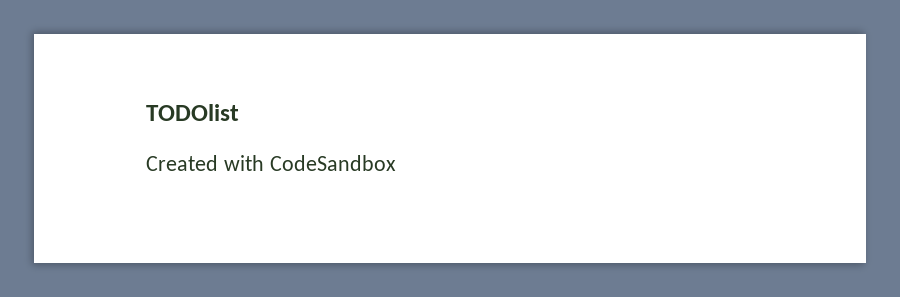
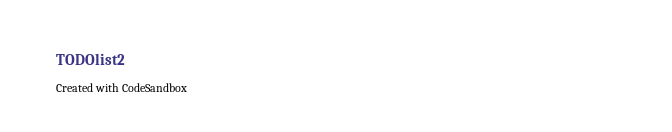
[146,104,239,121] TODOlist -> [56,53,125,65] TODOlist2

